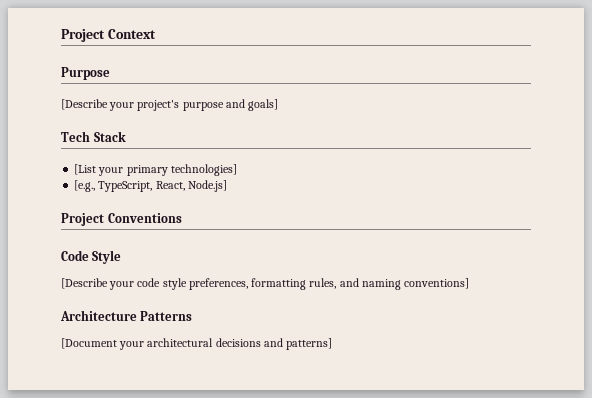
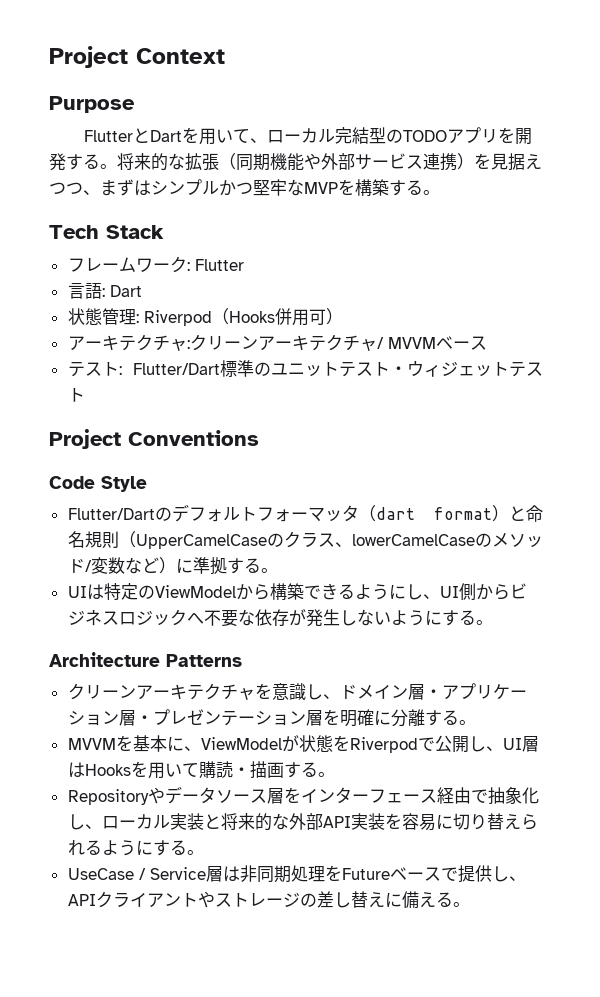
[61,99,279,111] [61,131,126,142] [74,164,237,176] [74,180,227,192] [61,213,182,226] [61,250,122,264] [61,278,470,290] [60,310,193,321] [61,338,333,350] [Describe your project's purpose and goals] // Tech Stack // [List your primary technologies] // [e.g., TypeScript, React, Node.js] // Project Conventions // Code Style // [Describe your code style preferences, formatting rules, and naming conventions] // Architecture Patterns // [Document your architectural decisions and patterns] -> [84,127,533,145] [49,153,542,171] [49,179,440,196] [49,225,164,239] [67,256,244,273] [67,282,142,299] [67,308,343,326] [67,334,487,351] [67,360,543,377] [67,388,85,402] [49,429,259,449] [49,476,147,492] [67,504,543,522] [67,531,543,549] [67,557,278,575] [67,583,527,600] [67,609,493,627] [49,652,242,667] [67,683,527,701] [67,709,476,727] [67,735,539,753] [67,761,335,779] [67,786,539,805] [67,813,538,831] [67,840,204,856] [67,865,526,883] [67,891,470,909] FlutterとDartを用いて、ローカル完結型のTODOアプリを開発する。将来的な拡張（同期機能や外部サービス連携）を見据えつつ、まずはシンプルかつ堅牢なMVPを構築する。 // Tech Stack // フレームワーク: Flutter // 言語: Dart // 状態管理: Riverpod（Hooks併用可） // アーキテクチャ:クリーンアーキテクチャ/ MVVMベース // テスト: Flutter/Dart標準のユニットテスト・ウィジェットテスト // Project Conventions // Code Style // Flutter/Dartのデフォルトフォーマッタ（dart format）と命名規則（UpperCamelCaseのクラス、lowerCamelCaseのメソッド/変数など）に準拠する。 // UIは特定のViewModelから構築できるようにし、UI側からビジネスロジックへ不要な依存が発生しないようにする。 // Architecture Patterns // クリーンアーキテクチャを意識し、ドメイン層・アプリケーション層・プレゼンテーション層を明確に分離する。 // MVVMを基本に、ViewModelが状態をRiverpodで公開し、UI層はHooksを用いて購読・描画する。 // Repositoryやデータソース層をインターフェース経由で抽象化し、ローカル実装と将来的な外部API実装を容易に切り替えられるようにする。 // UseCase / Service層は非同期処理をFutureベースで提供し、APIクライアントやストレージの差し替えに備える。

